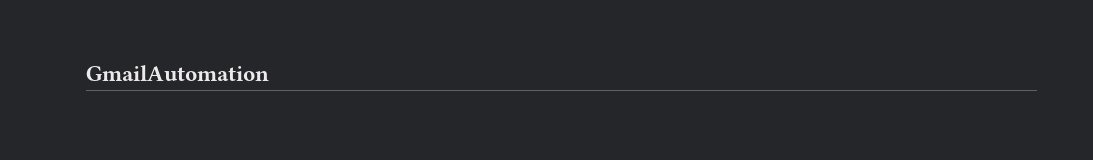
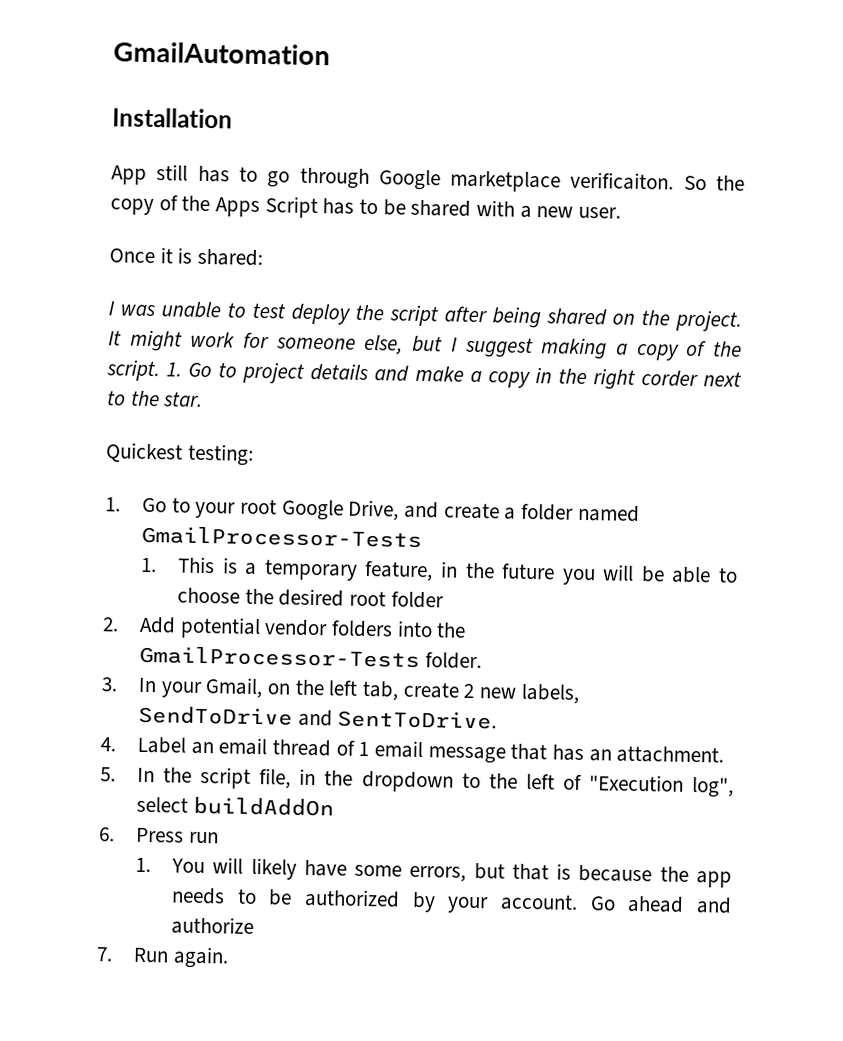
(269, 73) none -> [112,107,233,129] [111,164,745,193] [110,195,622,219] [109,247,264,267] [108,301,742,332] [108,329,743,361] [106,359,742,390] [107,390,204,407] [106,442,254,466] [105,497,640,522] [141,525,423,549] [141,556,739,586] [177,587,444,609] [102,616,467,640] [139,645,482,670] [101,677,580,704] [138,705,498,730] [100,736,725,764] [100,766,735,798] [136,796,334,817] [99,827,219,844] [135,857,732,888] [171,887,732,914] [171,916,255,936] [96,946,229,969] // Installation // App still has to go through Google marketplace verificaiton. So the copy of the Apps Script has to be shared with a new user. // Once it is shared: // I was unable to test deploy the script after being shared on the project. It might work for someone else, but I suggest making a copy of the script. 1. Go to project details and make a copy in the right corder next to the star. // Quickest testing: // 1. Go to your root Google Drive, and create a folder named GmailProcessor-Tests // 1. This is a temporary feature, in the future you will be able to choose the desired root folder // 2. Add potential vendor folders into the GmailProcessor-Tests folder. // 3. In your Gmail, on the left tab, create 2 new labels, SendToDrive and SentToDrive. // 4. Label an email thread of 1 email message that has an attachment. // 5. In the script file, in the dropdown to the left of "Execution log", select buildAddOn // 6. Press run // 1. You will likely have some errors, but that is because the app needs to be authorized by your account. Go ahead and authorize // 7. Run again.

